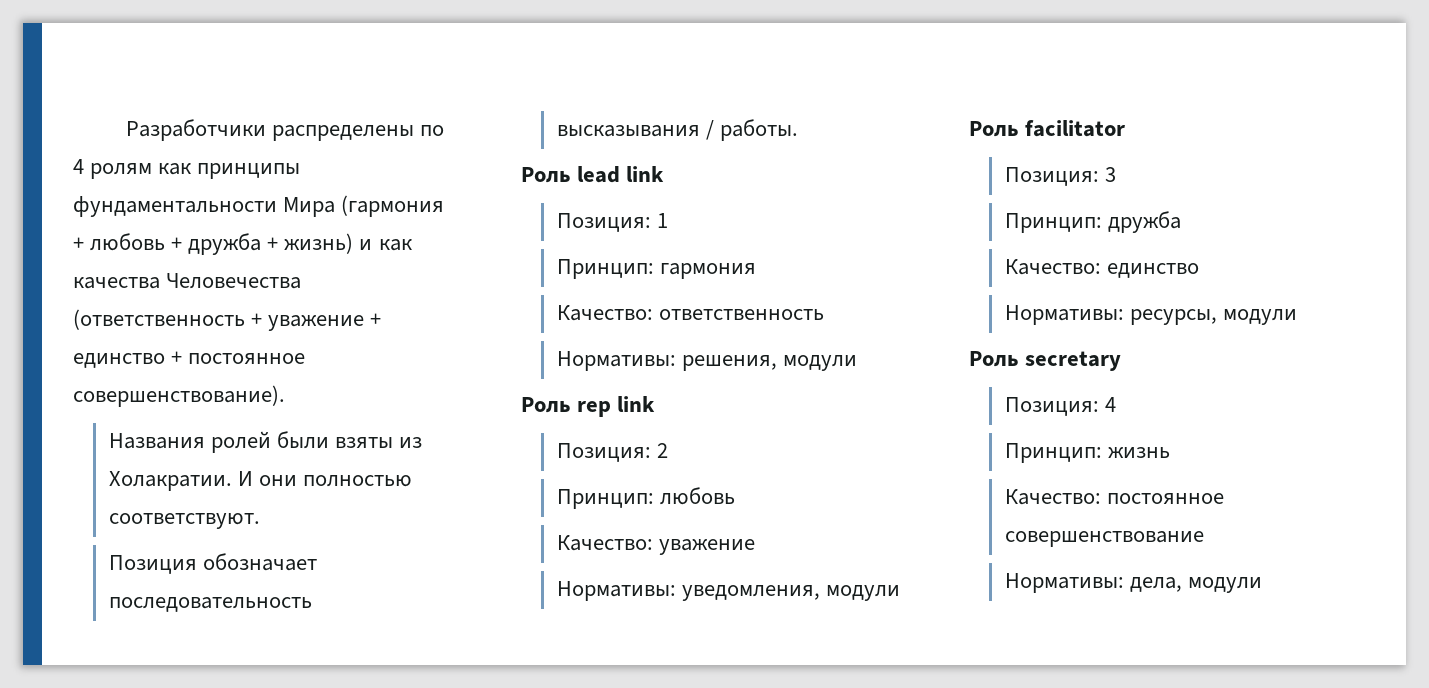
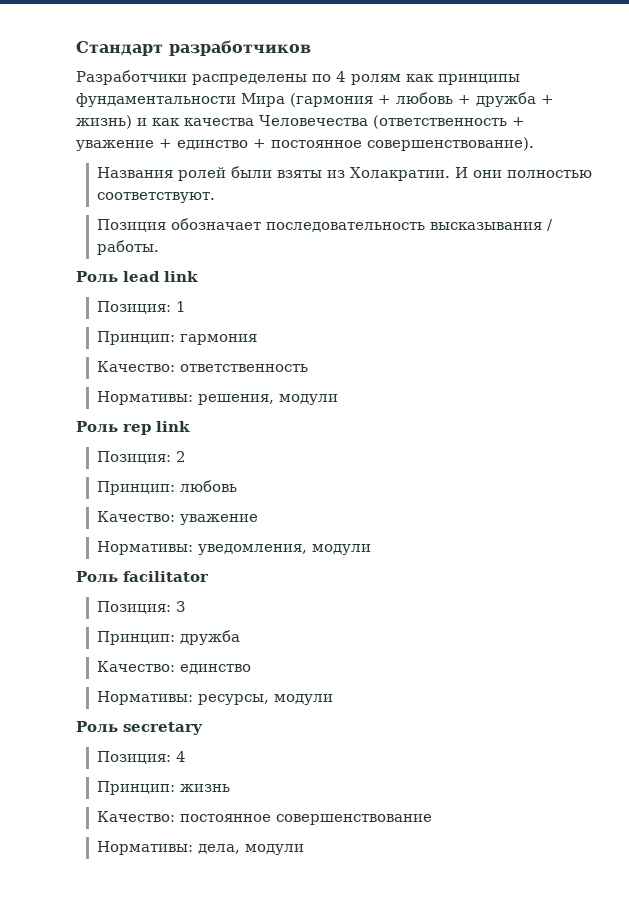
(125, 130) none -> [76,40,311,56] Стандарт разработчиков //

